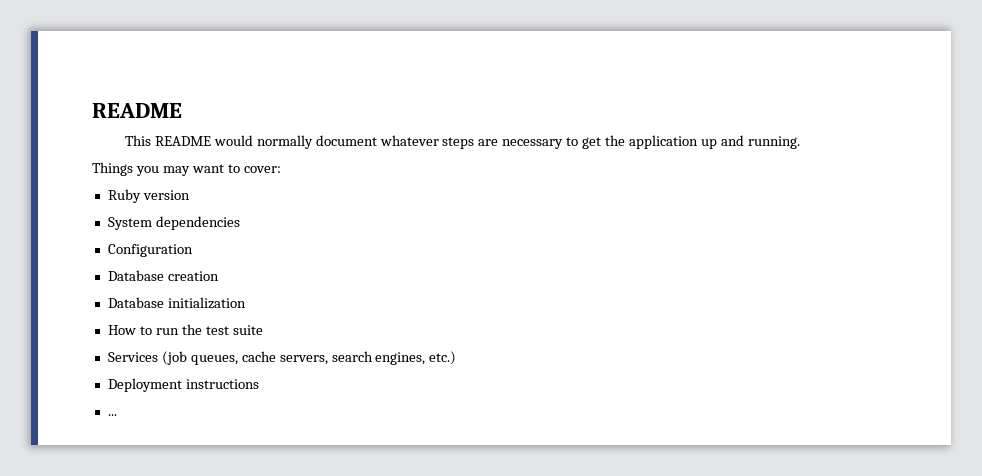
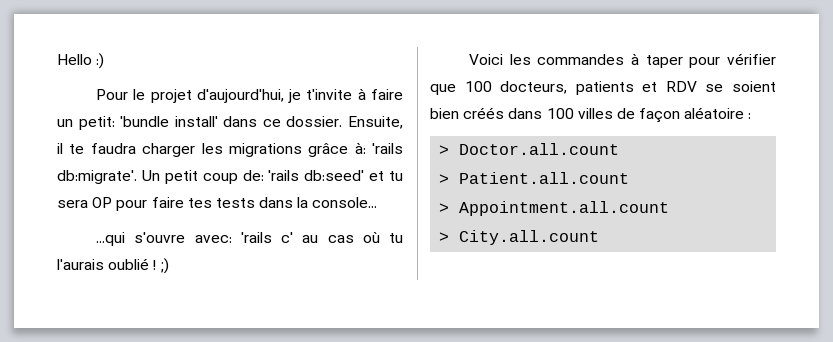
[92,103,182,118] [124,135,800,149] [92,162,281,176] [107,189,190,203] [107,216,240,230] [107,244,193,257] [107,270,219,281] [107,297,246,309] [107,324,263,335] [107,351,457,365] [107,378,259,392] [107,414,117,416] README // This README would normally document whatever steps are necessary to get the application up and running. // Things you may want to cover: // Ruby version // System dependencies // Configuration // Database creation // Database initialization // How to run the test suite // Services (job queues, cache servers, search engines, etc.) // Deployment instructions // ... -> [57,53,105,69] [96,88,403,103] [57,116,403,130] [57,142,403,157] [57,170,403,184] [57,197,378,211] [96,232,403,246] [57,258,169,274] [469,53,776,68] [430,81,776,95] [430,107,752,123] [439,143,620,155] [439,172,630,184] [439,201,670,216] [439,230,600,245] Hello :) // Pour le projet d'aujourd'hui, je t'invite à faire un petit: 'bundle install' dans ce dossier. Ensuite, il te faudra charger les migrations grâce à: 'rails db:migrate'. Un petit coup de: 'rails db:seed' et tu sera OP pour faire tes tests dans la console... // ...qui s'ouvre avec: 'rails c' au cas où tu l'aurais oublié ! ;) // Voici les commandes à taper pour vérifier que 100 docteurs, patients et RDV se soient bien créés dans 100 villes de façon aléatoire : // > Doctor.all.count // > Patient.all.count // > Appointment.all.count // > City.all.count

